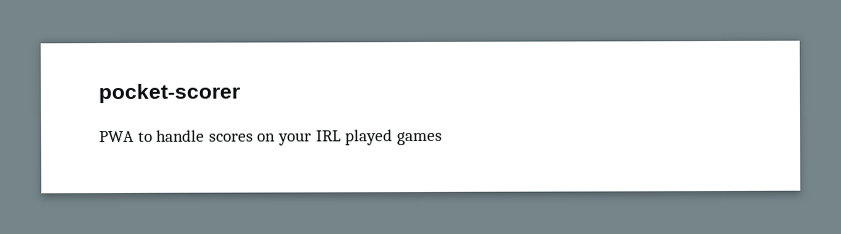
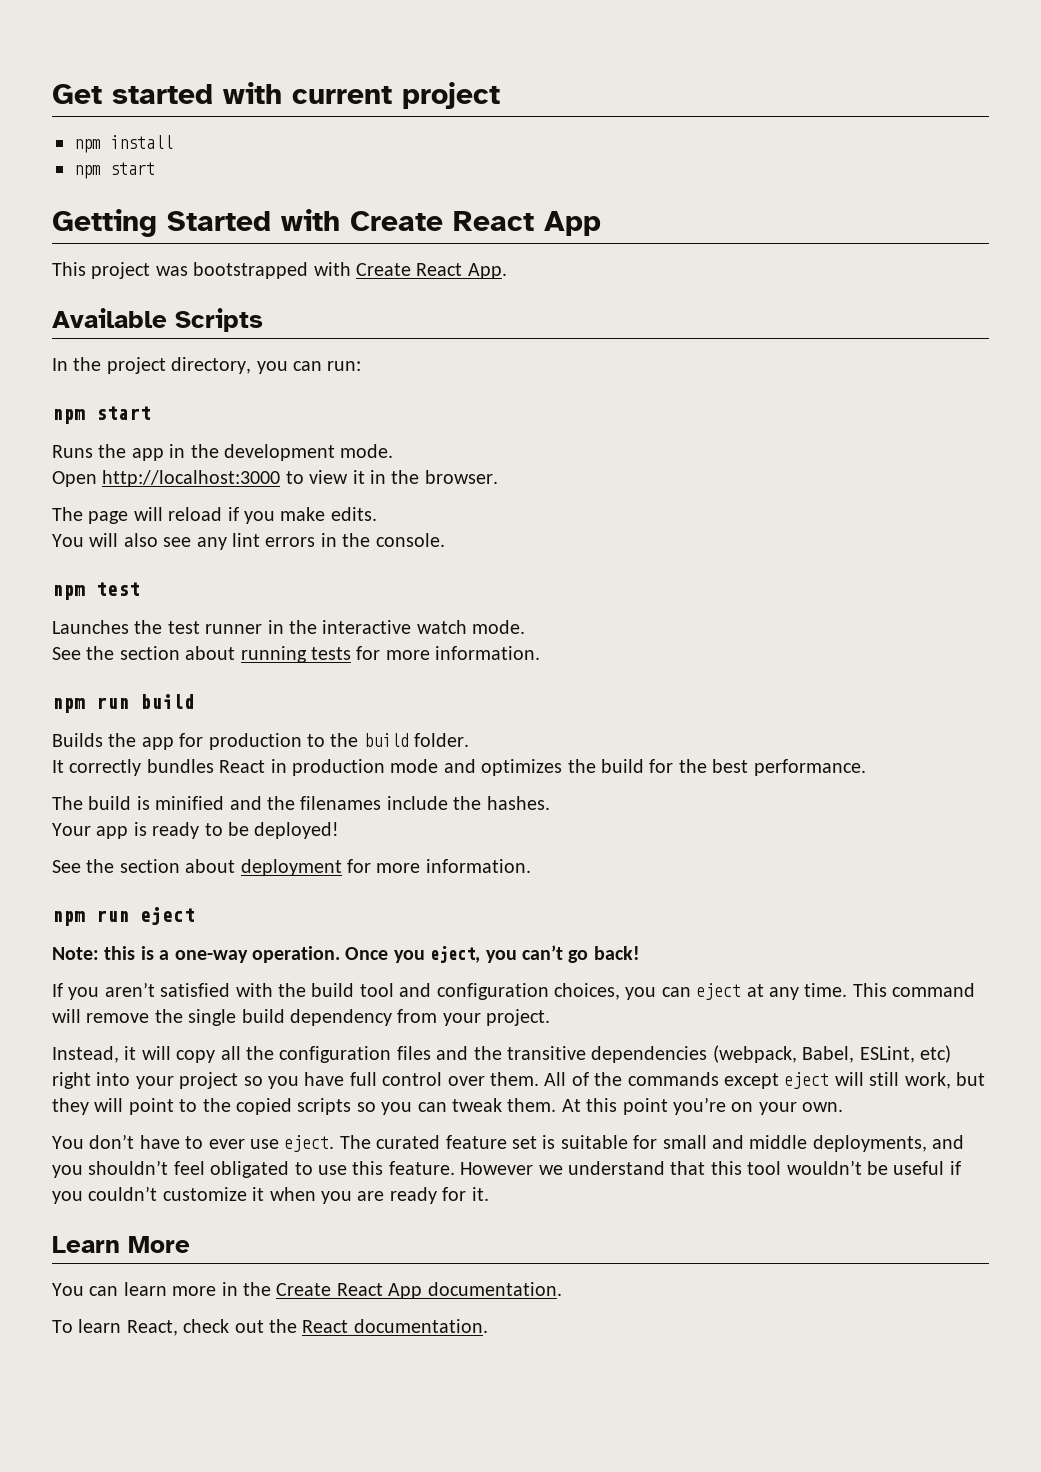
[98,83,240,104] [99,129,443,146] pocket-scorer // PWA to handle scores on your IRL played games -> [52,82,500,109] [74,135,173,153] [74,162,155,179] [52,209,601,237] [52,262,507,279] [52,308,263,332] [52,357,362,374] [52,406,151,424] [52,444,394,461] [52,470,498,487] [52,507,377,524] [52,533,445,550] [52,582,140,600] [52,620,526,634] [52,646,541,663] [52,694,195,713] [52,733,470,750] [52,759,866,776] [52,796,550,810] [52,822,340,839] [52,859,531,876] [52,907,195,926] [52,945,640,963] [52,982,976,1000] [52,1009,551,1026] [52,1045,951,1063] [52,1072,985,1089] [52,1097,844,1115] [52,1134,965,1152] [52,1160,961,1178] [52,1186,489,1204] [52,1236,190,1253] [52,1282,562,1299] [52,1319,488,1336] Get started with current project // npm install // npm start // Getting Started with Create React App // This project was bootstrapped with Create React App. // Available Scripts // In the project directory, you can run: // npm start // Runs the app in the development mode. // Open http://localhost:3000 to view it in the browser. // The page will reload if you make edits. // You will also see any lint errors in the console. // npm test // Launches the test runner in the interactive watch mode. // See the section about running tests for more information. // npm run build // Builds the app for production to the build folder. // It correctly bundles React in production mode and optimizes the build for the best performance. // The build is minified and the filenames include the hashes. // Your app is ready to be deployed! // See the section about deployment for more information. // npm run eject // Note: this is a one-way operation. Once you eject, you can’t go back! // If you aren’t satisfied with the build tool and configuration choices, you can eject at any time. This command will remove the single build dependency from your project. // Instead, it will copy all the configuration files and the transitive dependencies (webpack, Babel, ESLint, etc) right into your project so you have full control over them. All of the commands except eject will still work, but they will point to the copied scripts so you can tweak them. At this point you’re on your own. // You don’t have to ever use eject. The curated feature set is suitable for small and middle deployments, and you shouldn’t feel obligated to use this feature. However we understand that this tool wouldn’t be useful if you couldn’t customize it when you are ready for it. // Learn More // You can learn more in the Create React App documentation. // To learn React, check out the React documentation.

